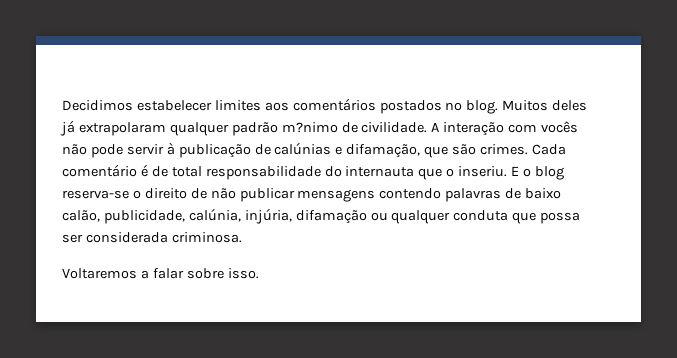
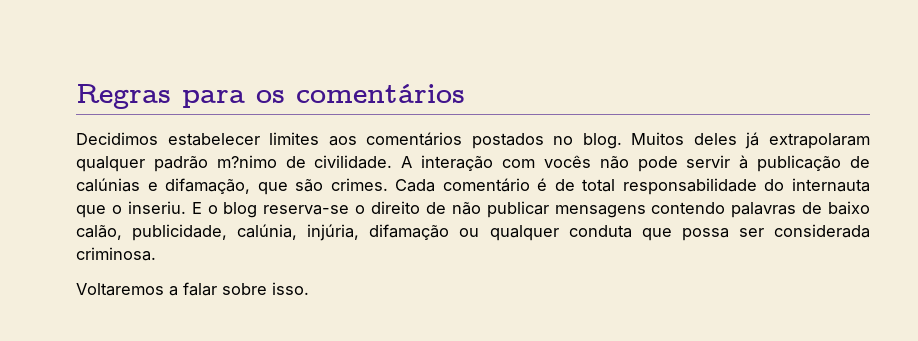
(62, 105) none -> [76,84,465,109] Regras para os comentários //

